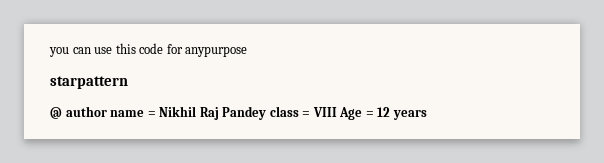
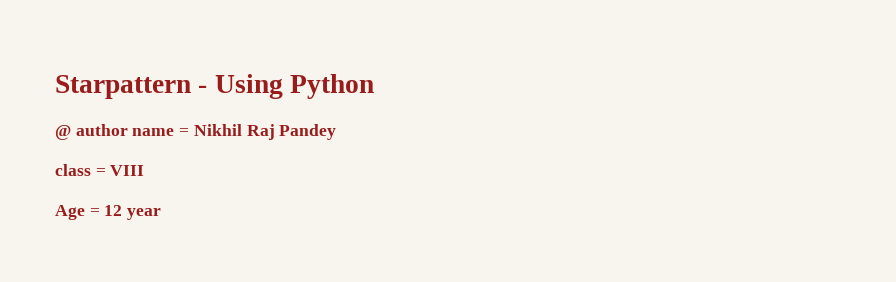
[49,43,248,57] [50,76,128,89] you can use this code for anypurpose // starpattern -> [55,74,375,99] Starpattern - Using Python
(267, 113) none -> (337, 132) //
(337, 112) none -> (145, 170) //
[392,110,427,120] years -> [127,208,162,220] year

